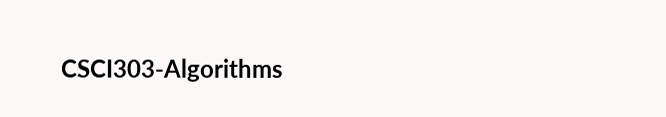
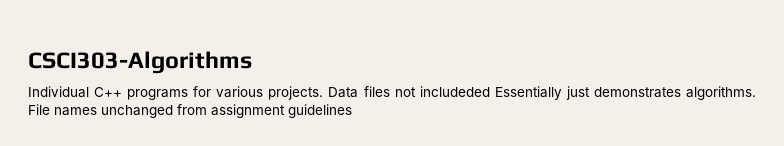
(283, 70) none -> [28,86,757,100] [28,104,352,118] // Individual C++ programs for various projects. Data files not includeded Essentially just demonstrates algorithms. File names unchanged from assignment guidelines

